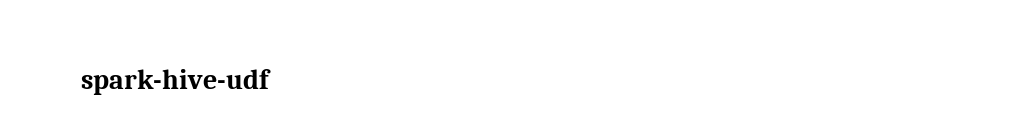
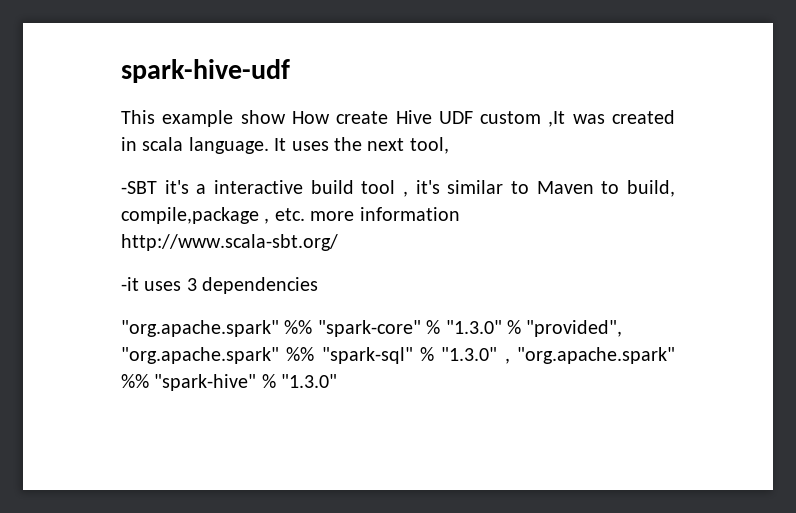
(271, 82) none -> [121,110,676,127] [121,137,449,154] [121,180,676,197] [121,207,460,224] [121,234,338,251] [121,277,319,294] [121,320,623,337] [121,347,675,364] [121,374,338,391] // This example show How create Hive UDF custom ,It was created in scala language. It uses the next tool, // -SBT it's a interactive build tool , it's similar to Maven to build, compile,package , etc. more information http://www.scala-sbt.org/ // -it uses 3 dependencies // "org.apache.spark" %% "spark-core" % "1.3.0" % "provided", "org.apache.spark" %% "spark-sql" % "1.3.0" , "org.apache.spark" %% "spark-hive" % "1.3.0"

